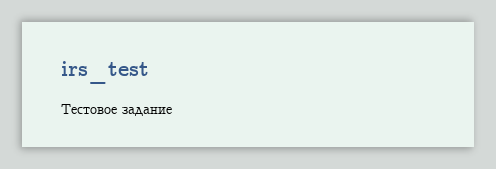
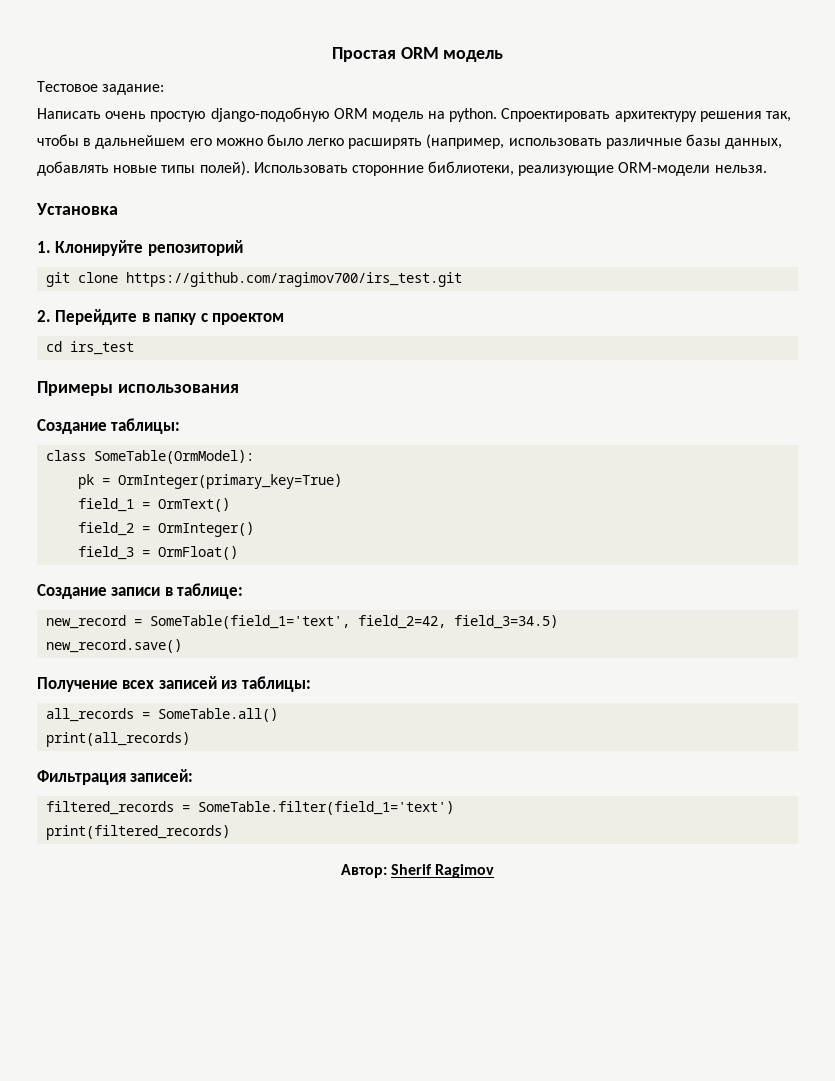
[61,61,149,84] [61,104,172,116] irs_test // Тестовое задание -> [331,47,504,62] [37,81,165,95] [37,107,792,122] [37,134,783,149] [37,161,767,176] [36,203,118,215] [37,240,243,256] [46,272,463,287] [37,309,285,325] [46,341,135,355] [37,381,239,396] [37,418,181,434] [46,450,255,464] [78,474,343,489] [78,498,231,512] [78,522,255,537] [78,546,239,560] [37,583,244,599] [46,615,559,629] [46,639,183,653] [37,676,311,692] [46,708,279,722] [46,732,191,747] [37,769,194,785] [46,801,455,815] [46,825,231,840] [340,864,495,878] Простая ORM модель // Тестовое задание: // Написать очень простую django-подобную ORM модель на python. Спроектировать архитектуру решения так, чтобы в дальнейшем его можно было легко расширять (например, использовать различные базы данных, добавлять новые типы полей). Использовать сторонние библиотеки, реализующие ORM-модели нельзя. // Установка // 1. Клонируйте репозиторий // git clone https://github.com/ragimov700/irs_test.git // 2. Перейдите в папку с проектом // cd irs_test // Примеры использования // Создание таблицы: // class SomeTable(OrmModel): // pk = OrmInteger(primary_key=True) // field_1 = OrmText() // field_2 = OrmInteger() // field_3 = OrmFloat() // Создание записи в таблице: // new_record = SomeTable(field_1='text', field_2=42, field_3=34.5) // new_record.save() // Получение всех записей из таблицы: // all_records = SomeTable.all() // print(all_records) // Фильтрация записей: // filtered_records = SomeTable.filter(field_1='text') // print(filtered_records) // Автор: Sherif Ragimov

